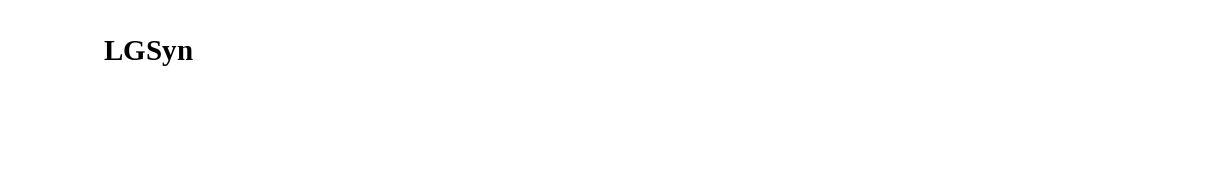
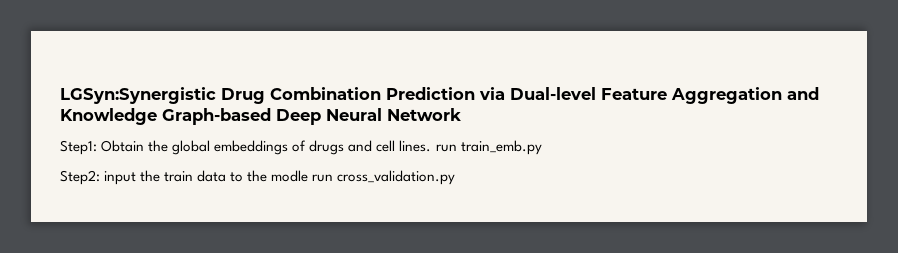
[104,41,193,66] LGSyn -> [60,87,819,104] [60,108,461,125] [60,140,542,155] [60,170,456,185] LGSyn:Synergistic Drug Combination Prediction via Dual-level Feature Aggregation and Knowledge Graph-based Deep Neural Network // Step1: Obtain the global embeddings of drugs and cell lines. run train_emb.py // Step2: input the train data to the modle run cross_validation.py

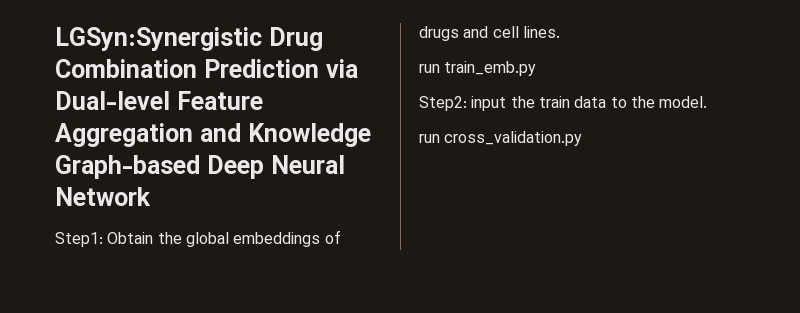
(432, 146) none -> (560, 32) //
[271,170,309,182] modle -> [659,96,708,108] model. //

